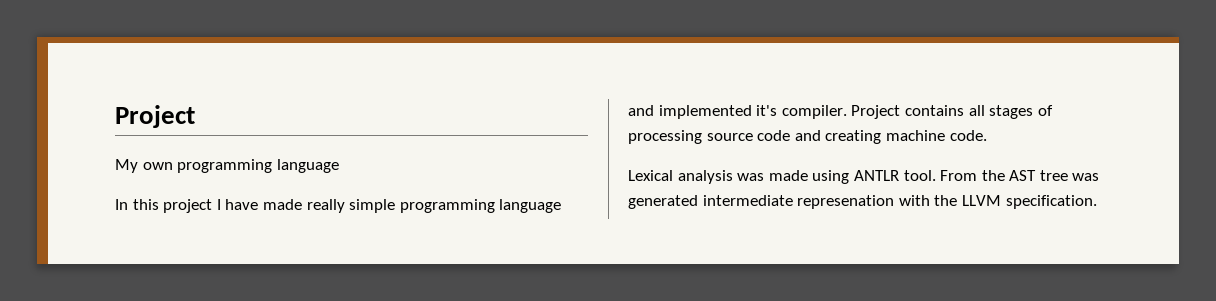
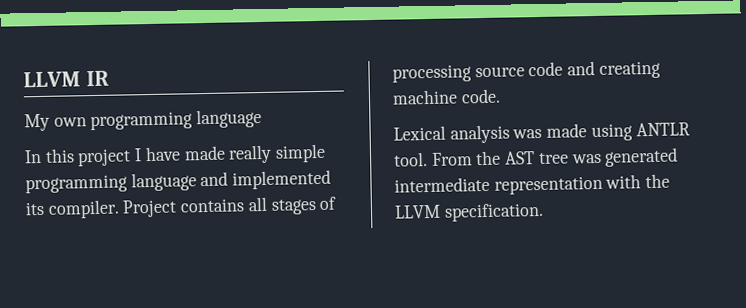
[115,105,195,128] Project -> [23,70,109,88] LLVM IR
[756,105,778,116] it's -> [25,201,45,216] its
[797,195,895,209] represenation -> [493,175,603,195] representation

